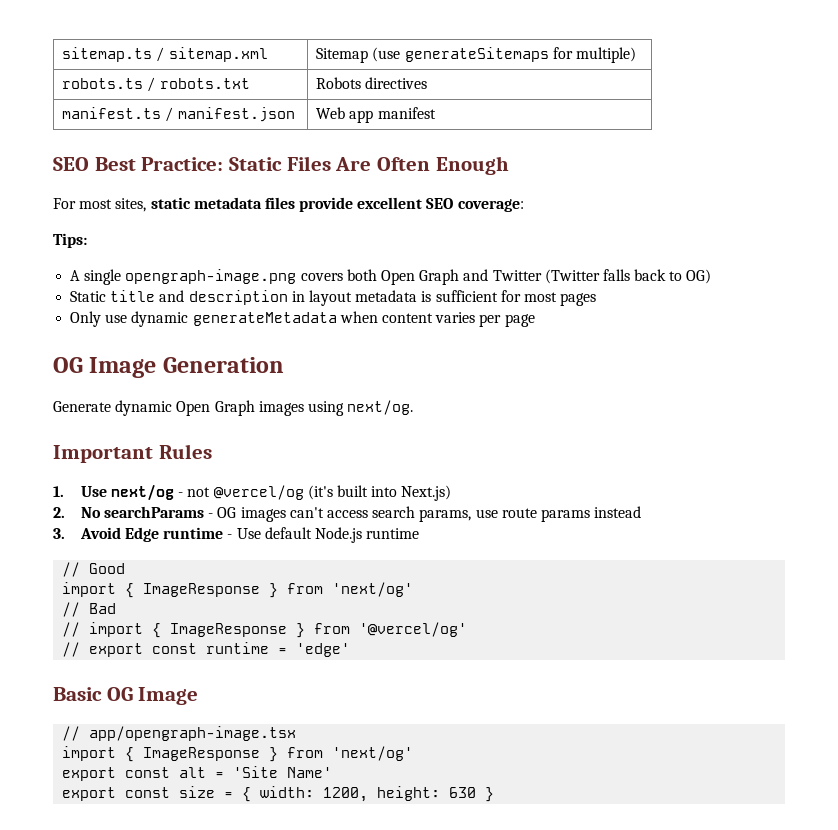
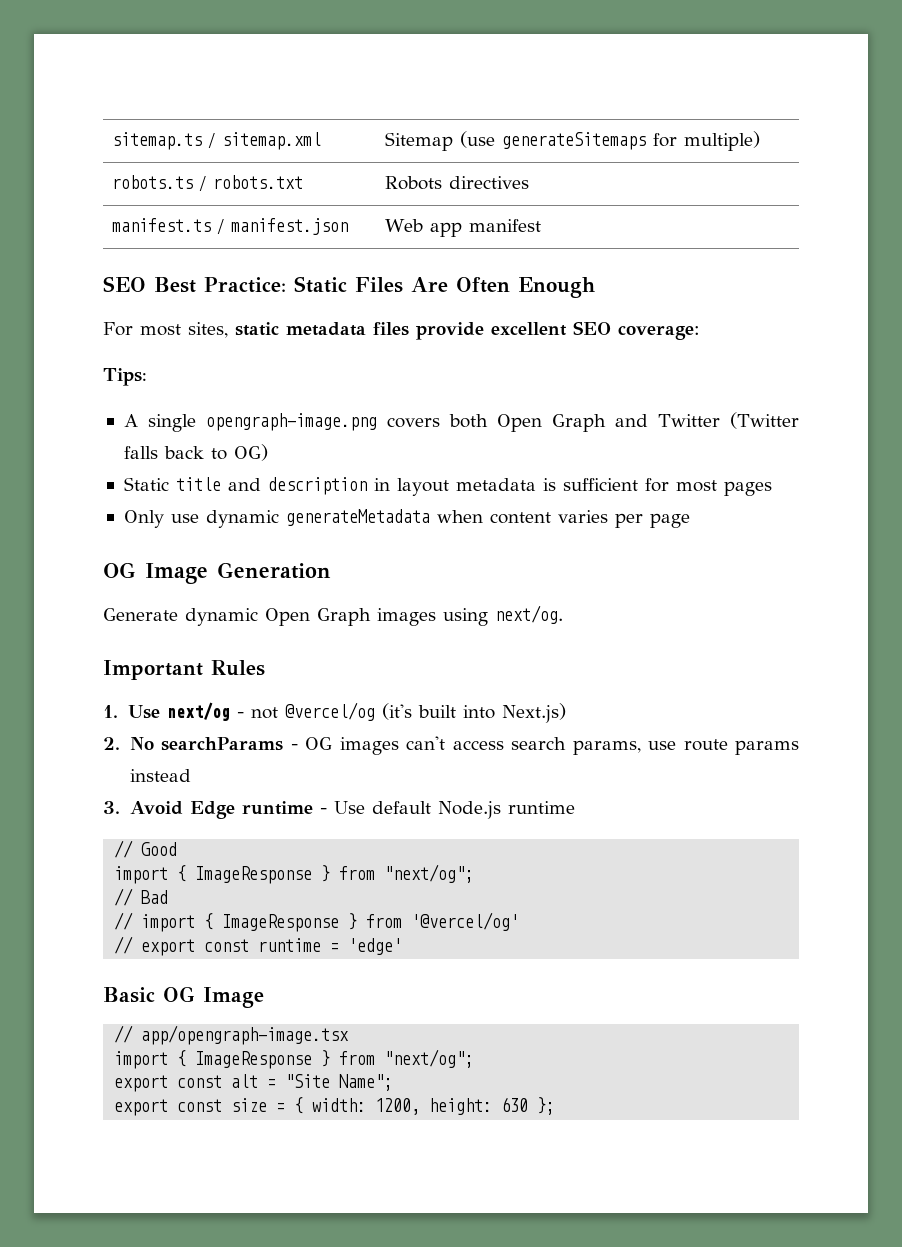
[332,582,414,597] 'next/og' -> [384,864,475,883] "next/og";
[332,746,414,761] 'next/og' -> [384,1049,475,1068] "next/og";
[233,766,333,778] 'Site Name' -> [285,1074,394,1091] "Site Name";
[485,787,495,802] } -> [537,1097,556,1115] };

